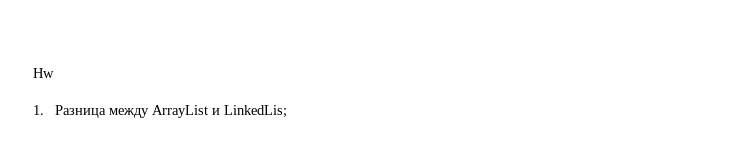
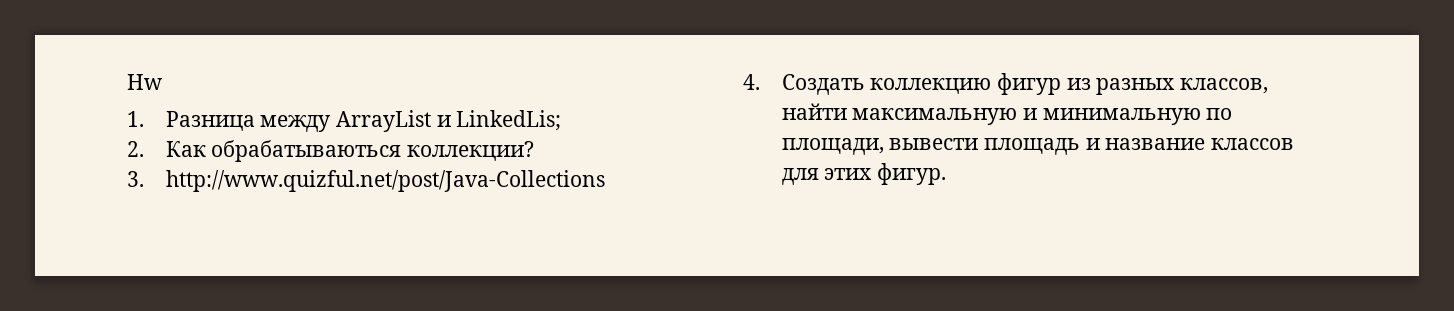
(287, 111) none -> [127,140,534,162] [127,170,605,192] [743,73,1268,95] [781,103,1233,125] [781,138,1294,155] [781,163,946,185] // 2. Как обрабатываються коллекции? // 3. http://www.quizful.net/post/Java-Collections // 4. Создать коллекцию фигур из разных классов, найти максимальную и минимальную по площади, вывести площадь и название классов для этих фигур.

